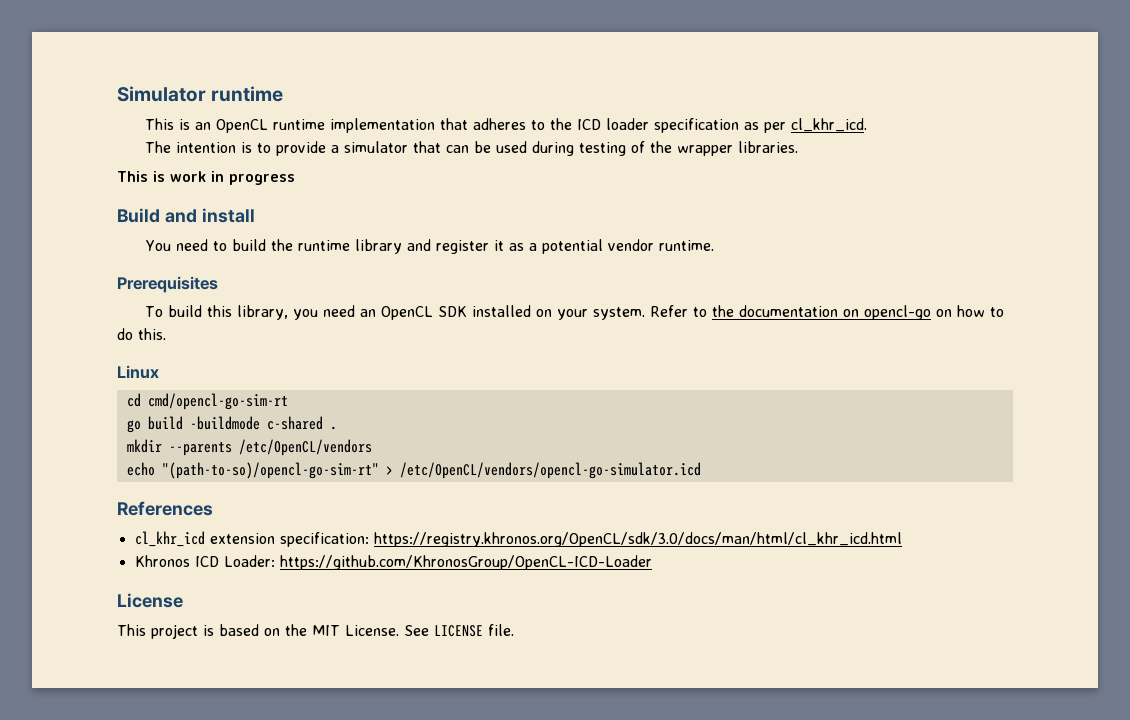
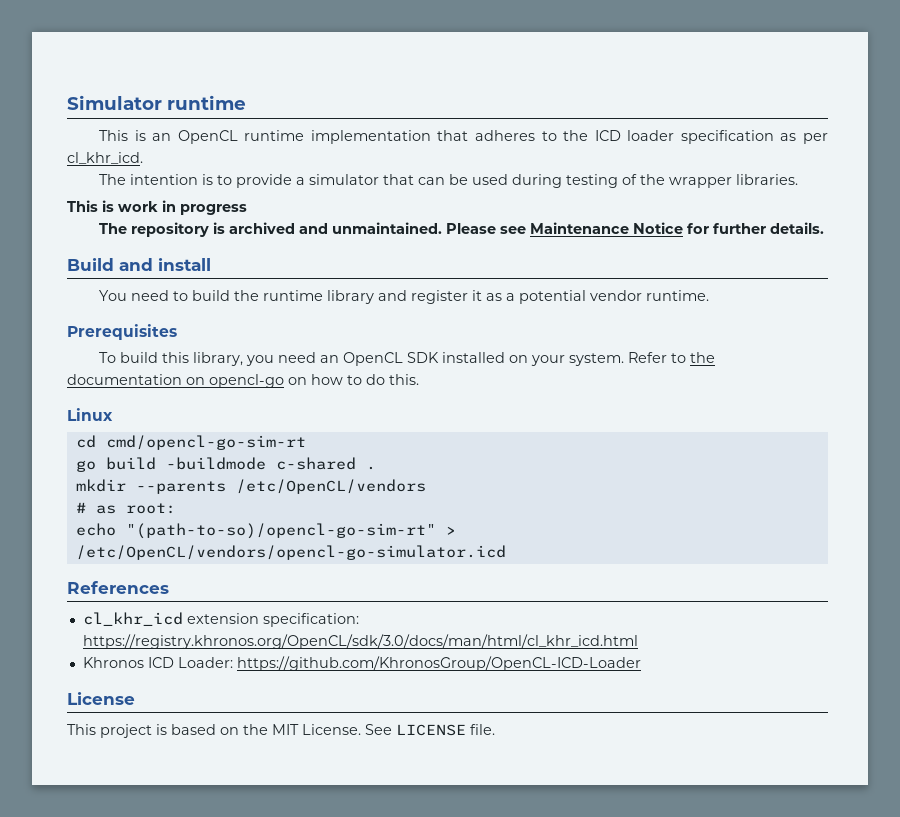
(295, 179) none -> [98,222,824,237] // The repository is archived and unmaintained. Please see Maintenance Notice for further details.
(372, 447) none -> [75,502,176,514] // # as root:

